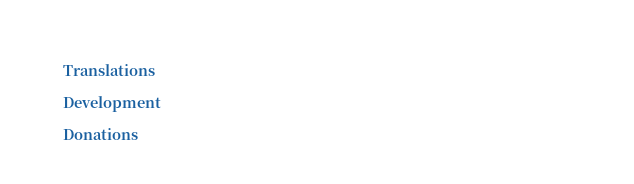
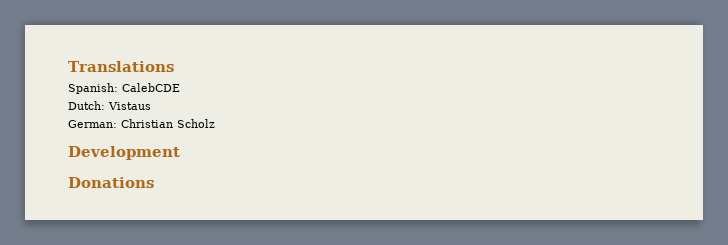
(155, 70) none -> [68,83,180,94] [68,101,151,110] [68,119,215,128] // Spanish: CalebCDE // Dutch: Vistaus // German: Christian Scholz

